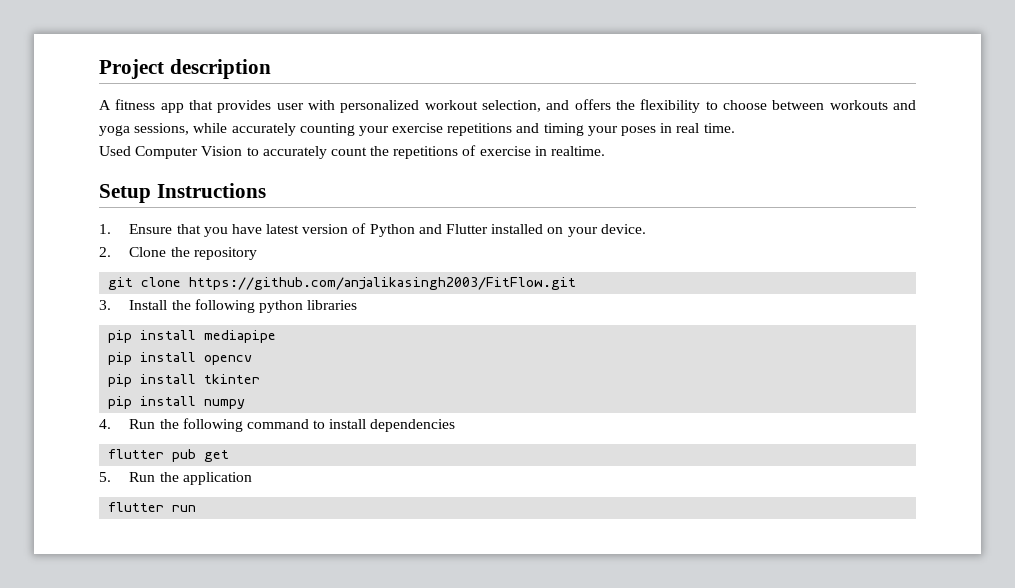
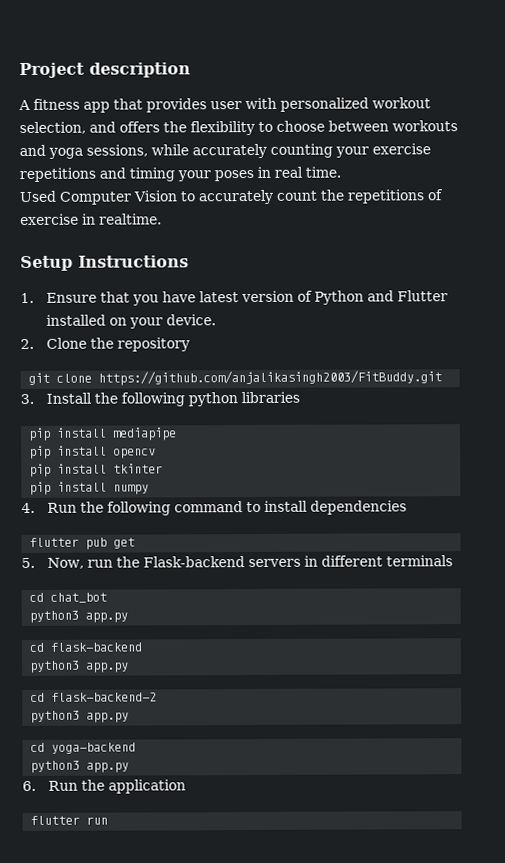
[189,277,577,290] https://github.com/anjalikasingh2003/FitFlow.git -> [98,370,443,386] https://github.com/anjalikasingh2003/FitBuddy.git
(111, 477) none -> [47,555,454,569] [29,592,108,603] [29,610,129,623] [29,642,143,652] [29,660,130,673] [30,692,158,702] [30,710,130,723] [30,742,137,754] [30,760,130,773] [22,780,36,792] Now, run the Flask-backend servers in different terminals // cd chat_bot // python3 app.py // cd flask-backend // python3 app.py // cd flask-backend-2 // python3 app.py // cd yoga-backend // python3 app.py // 6.

